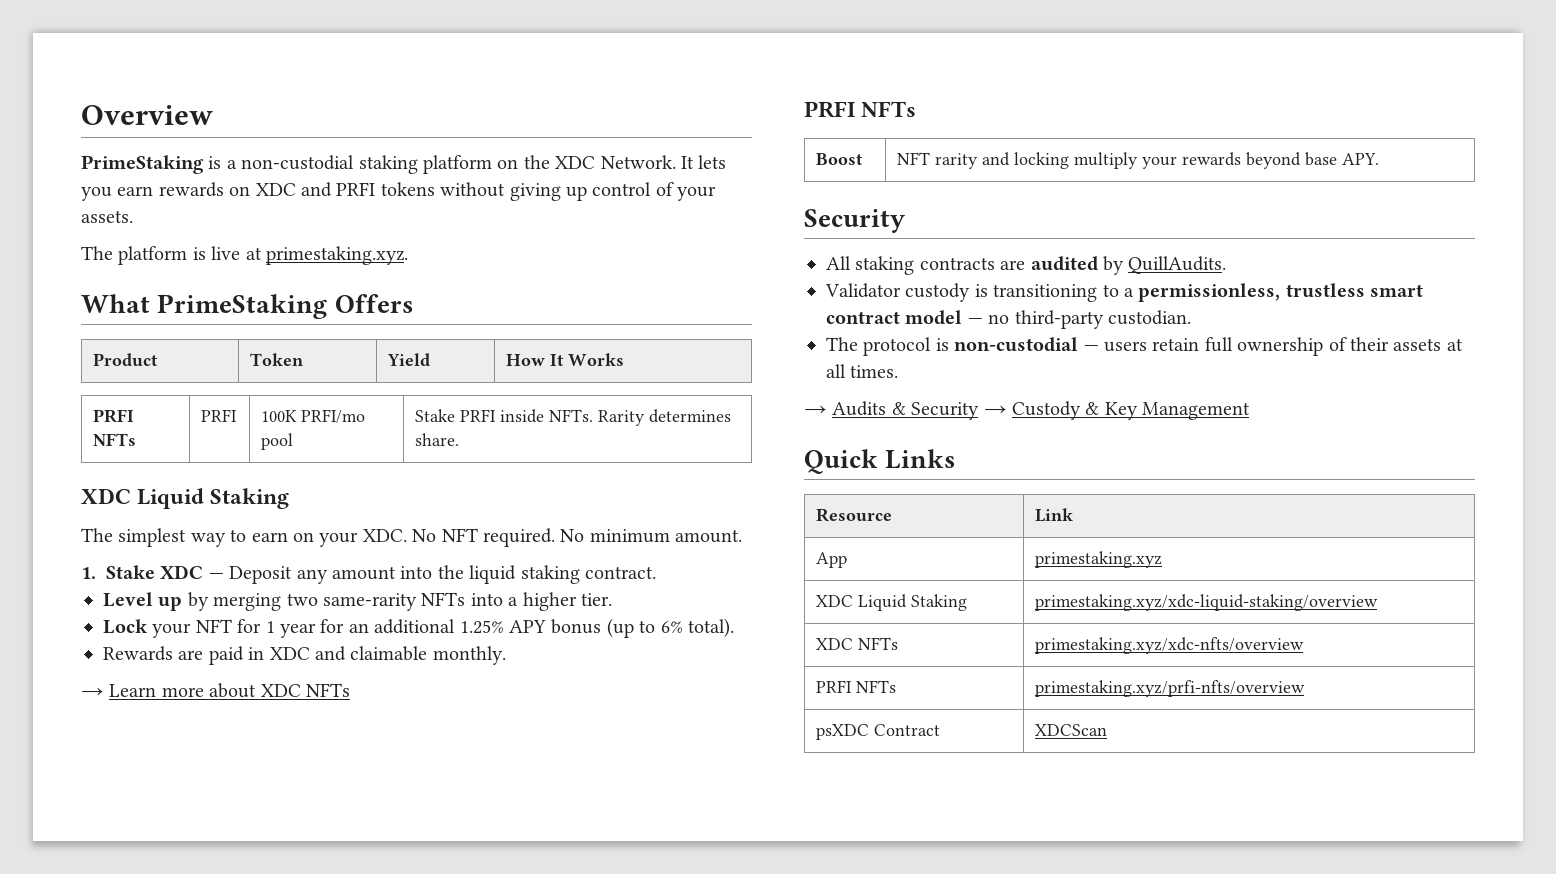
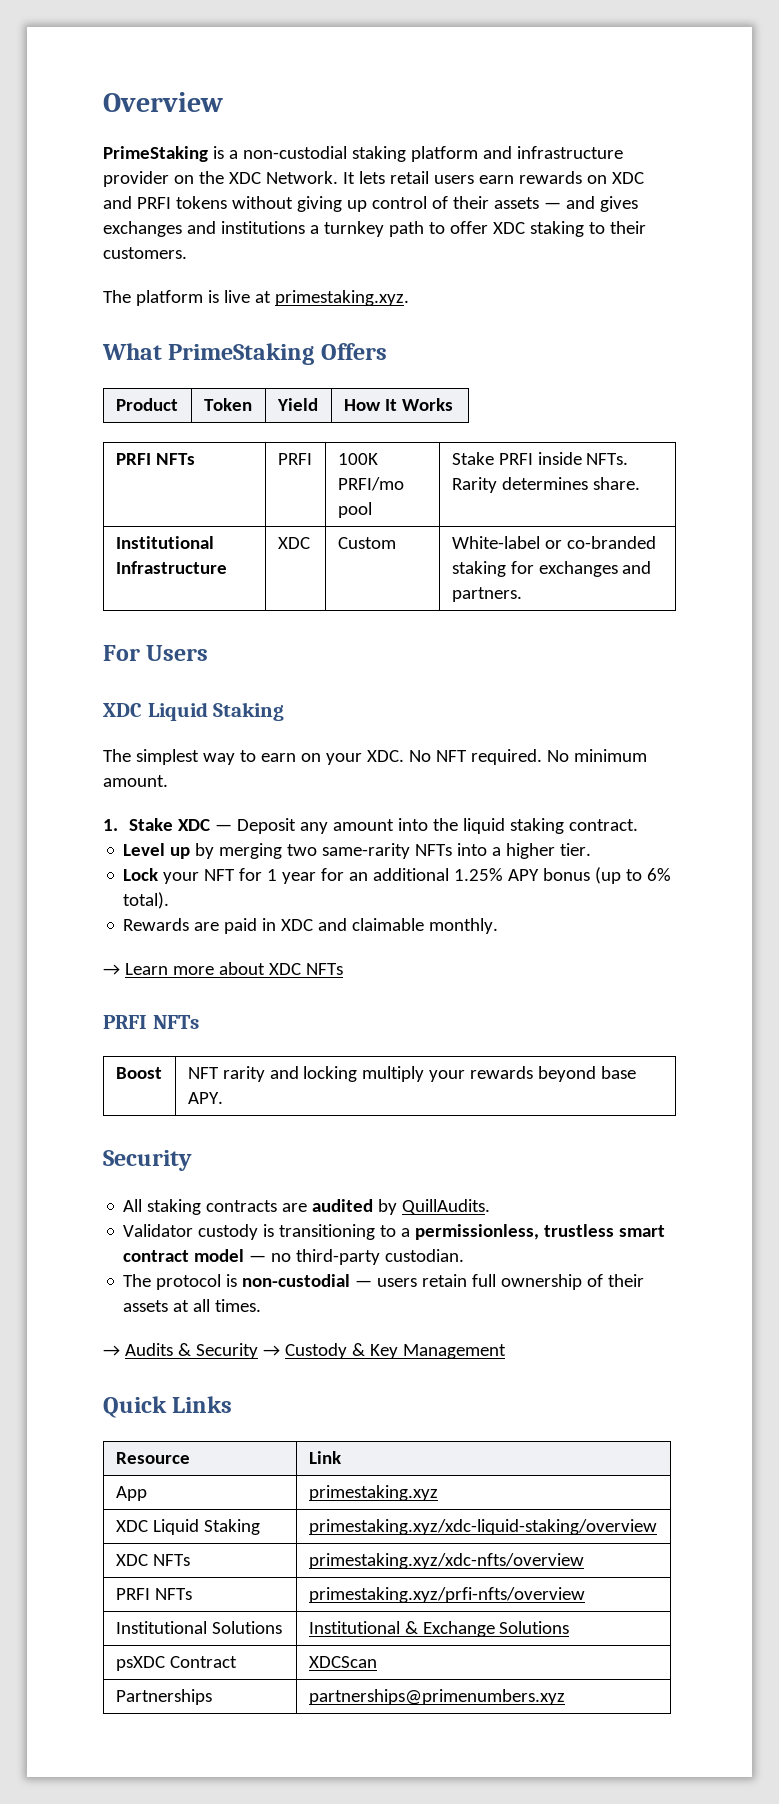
(492, 164) none -> [482,146,623,159] [103,171,169,187] and infrastructure provider
[81,187,112,201] you -> [389,171,474,184] retail users
[677,186,717,201] [81,210,133,223] your assets. -> [452,196,638,212] [103,221,646,237] [103,247,187,259] their assets — and gives exchanges and institutions a turnkey path to offer XDC staking to their customers.
(460, 439) none -> [115,536,214,549] [115,561,227,574] [277,537,310,549] [337,537,396,549] [451,536,656,549] [451,561,652,577] [451,587,522,602] [103,645,209,661] // Institutional Infrastructure | XDC | Custom | White-label or co-branded staking for exchanges and partners. // For Users
(1306, 688) none -> [115,1621,282,1634] [308,1621,570,1637] // Institutional Solutions | Institutional & Exchange Solutions
(1108, 730) none -> [115,1689,212,1705] [308,1689,565,1705] // Partnerships | partnerships@primenumbers.xyz

